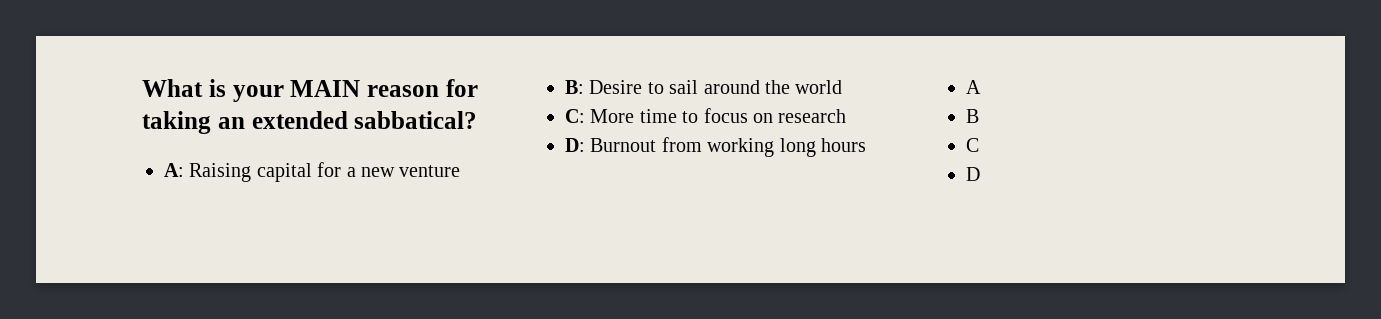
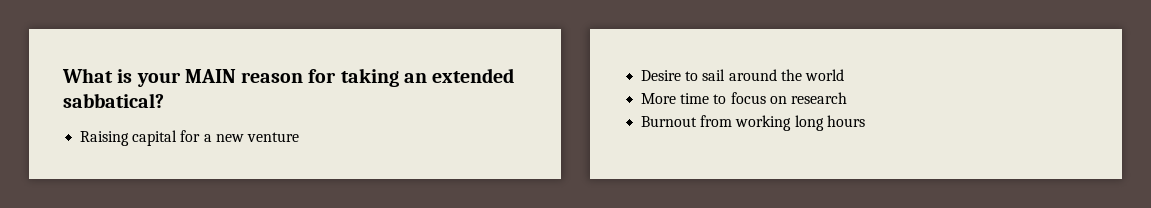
[164,163,184,177] A: -> (164, 100) none
[565,80,584,94] B: -> (299, 137) none
[565,109,585,123] C: -> (844, 75) none
[565,138,585,152] D: -> (847, 98) none
[966,80,981,94] [966,109,979,123] [966,138,979,152] [966,167,980,181] // A // B // C // D -> (865, 121) none

